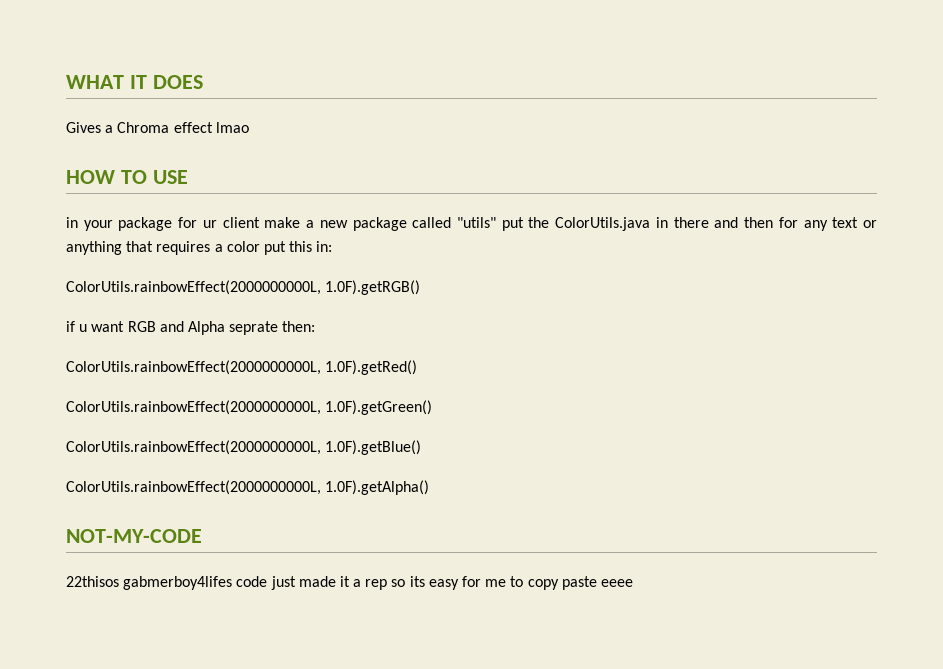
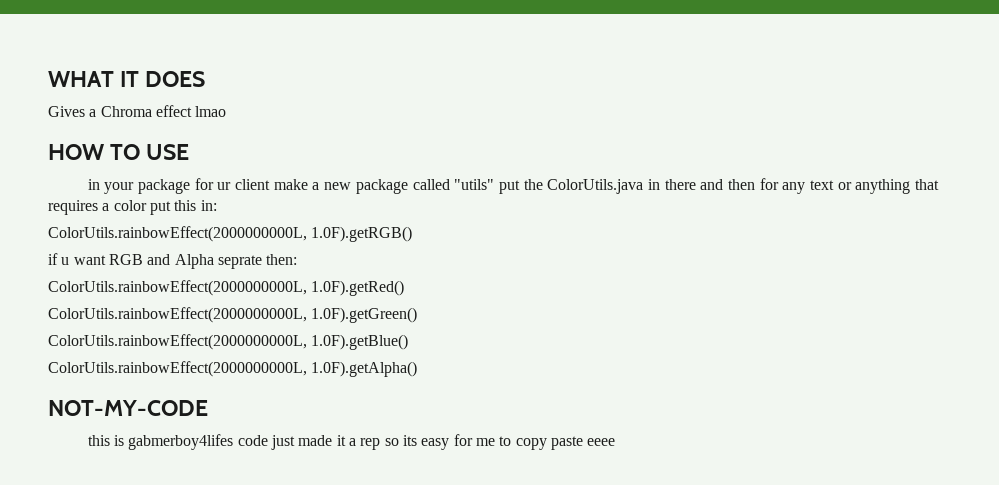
[66,576,119,587] 22thisos -> [87,435,125,446] this is

